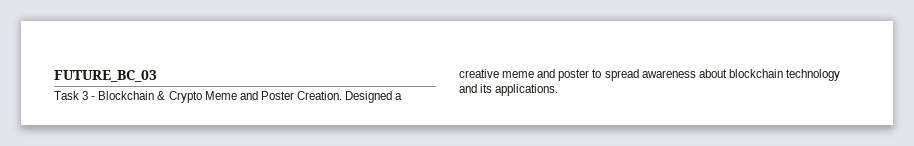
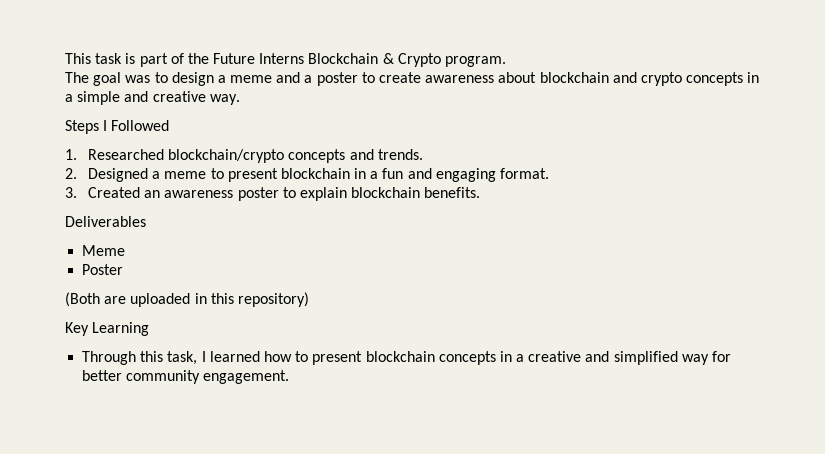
[54,70,157,82] [54,91,403,103] [459,69,499,78] FUTURE_BC_03 // Task 3 - Blockchain & Crypto Meme and Poster Creation. Designed a creative -> [65,53,507,67] [65,72,226,86] This task is part of the Future Interns Blockchain & Crypto program. // The goal was to design a
[558,69,639,81] poster to spread -> [304,72,422,86] a poster to create
[785,69,840,81] [459,84,559,96] technology and its applications. -> [612,72,760,86] [65,91,240,105] [65,120,170,134] [65,149,423,163] [65,168,549,182] [65,187,481,201] [65,216,146,227] [82,245,126,256] [82,264,124,275] [65,292,309,307] [65,322,150,336] [82,351,732,365] [82,370,290,384] and crypto concepts in a simple and creative way. // Steps I Followed // 1. Researched blockchain/crypto concepts and trends. // 2. Designed a meme to present blockchain in a fun and engaging format. // 3. Created an awareness poster to explain blockchain benefits. // Deliverables // Meme // Poster // (Both are uploaded in this repository) // Key Learning // Through this task, I learned how to present blockchain concepts in a creative and simplified way for better community engagement.

